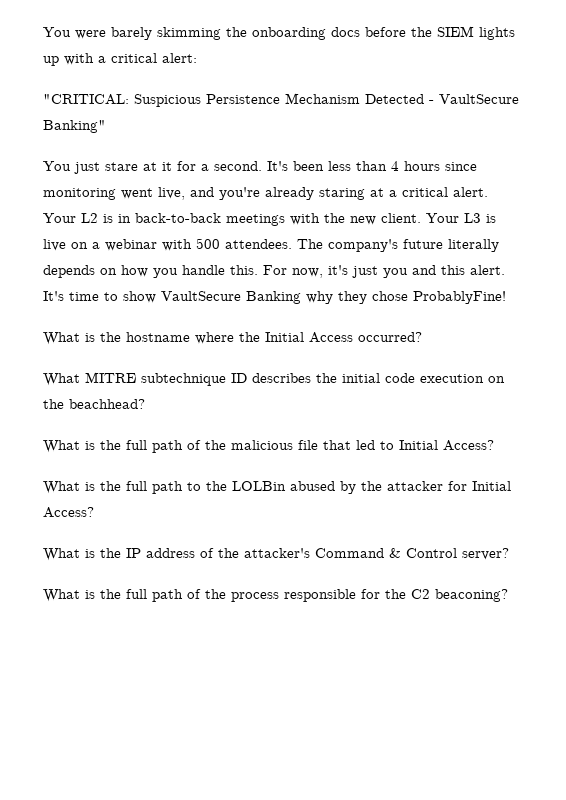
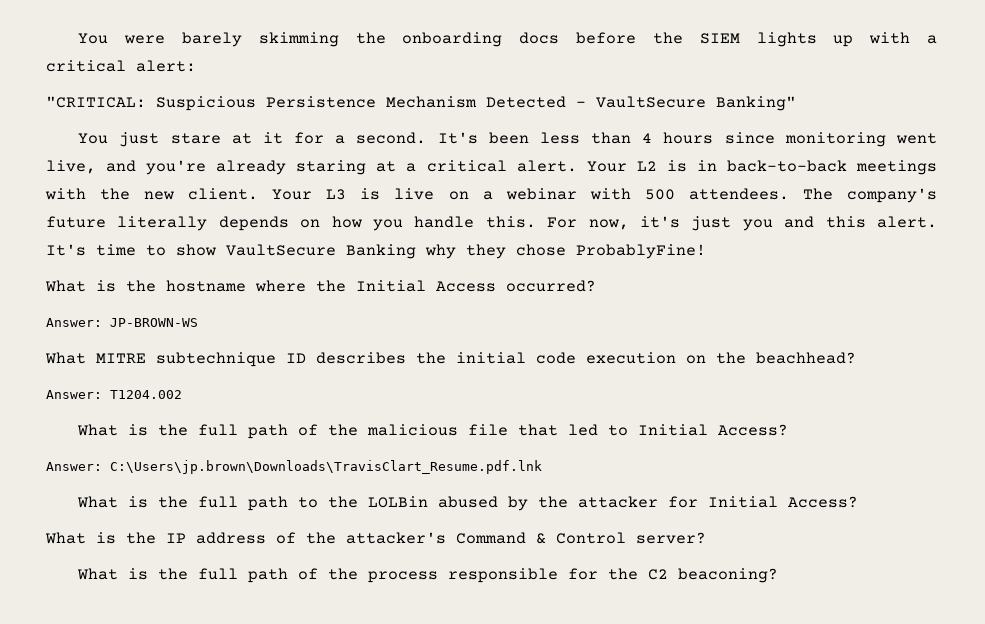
(422, 337) none -> [46,318,198,327] // Answer: JP-BROWN-WS
(145, 404) none -> [46,390,182,399] // Answer: T1204.002
(494, 445) none -> [46,460,542,474] // Answer: C:\Users\jp.brown\Downloads\TravisClart_Resume.pdf.lnk

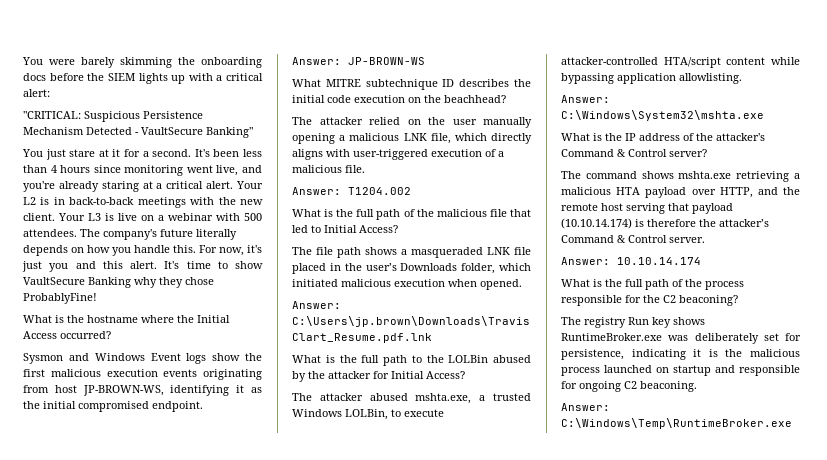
(596, 286) none -> [23,353,262,364] [23,369,262,380] [23,385,262,396] [23,401,203,412] // Sysmon and Windows Event logs show the first malicious execution events originating from host JP-BROWN-WS, identifying it as the initial compromised endpoint.
(856, 358) none -> [292,117,532,128] [292,133,532,144] [292,149,504,160] [292,165,365,173] // The attacker relied on the user manually opening a malicious LNK file, which directly aligns with user-triggered execution of a malicious file.
(789, 430) none -> [292,247,531,258] [292,263,531,274] [292,279,522,290] // The file path shows a masqueraded LNK file placed in the user’s Downloads folder, which initiated malicious execution when opened.
(859, 502) none -> [292,393,531,404] [292,409,444,420] [561,57,800,68] [561,73,742,84] [561,95,610,103] [561,110,764,121] // The attacker abused mshta.exe, a trusted Windows LOLBin, to execute attacker-controlled HTA/script content while bypassing application allowlisting. // Answer: C:\Windows\System32\mshta.exe
(706, 538) none -> [561,171,800,182] [561,187,800,198] [561,203,733,214] [561,218,769,229] [561,235,705,243] [561,257,701,265] // The command shows mshta.exe retrieving a malicious HTA payload over HTTP, and the remote host serving that payload (10.10.14.174) is therefore the attacker’s Command & Control server. // Answer: 10.10.14.174
(779, 575) none -> [561,317,705,328] [561,333,801,344] [561,349,800,360] [561,365,800,376] [561,381,697,392] [561,403,610,411] [561,418,792,429] // The registry Run key shows RuntimeBroker.exe was deliberately set for persistence, indicating it is the malicious process launched on startup and responsible for ongoing C2 beaconing. // Answer: C:\Windows\Temp\RuntimeBroker.exe

